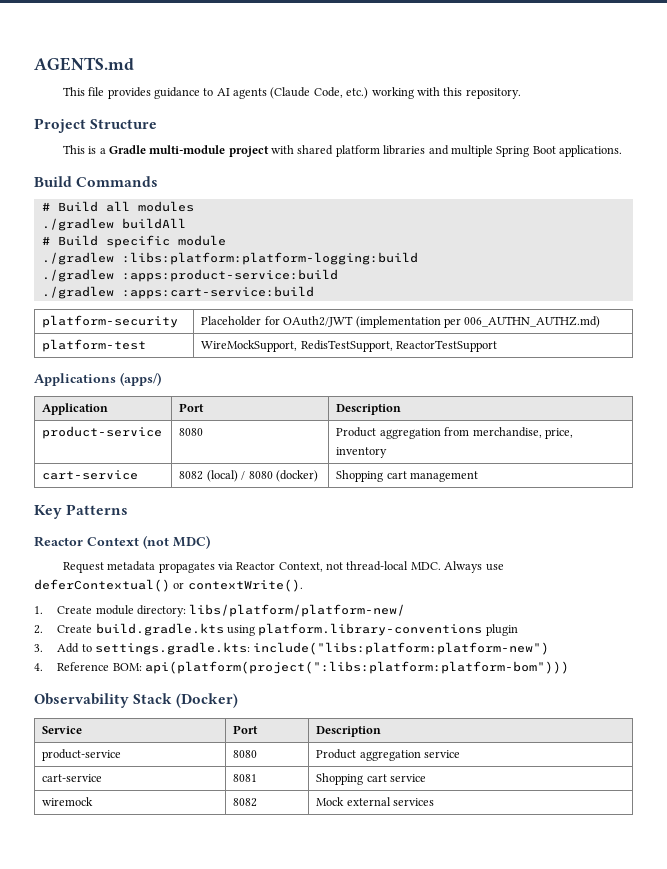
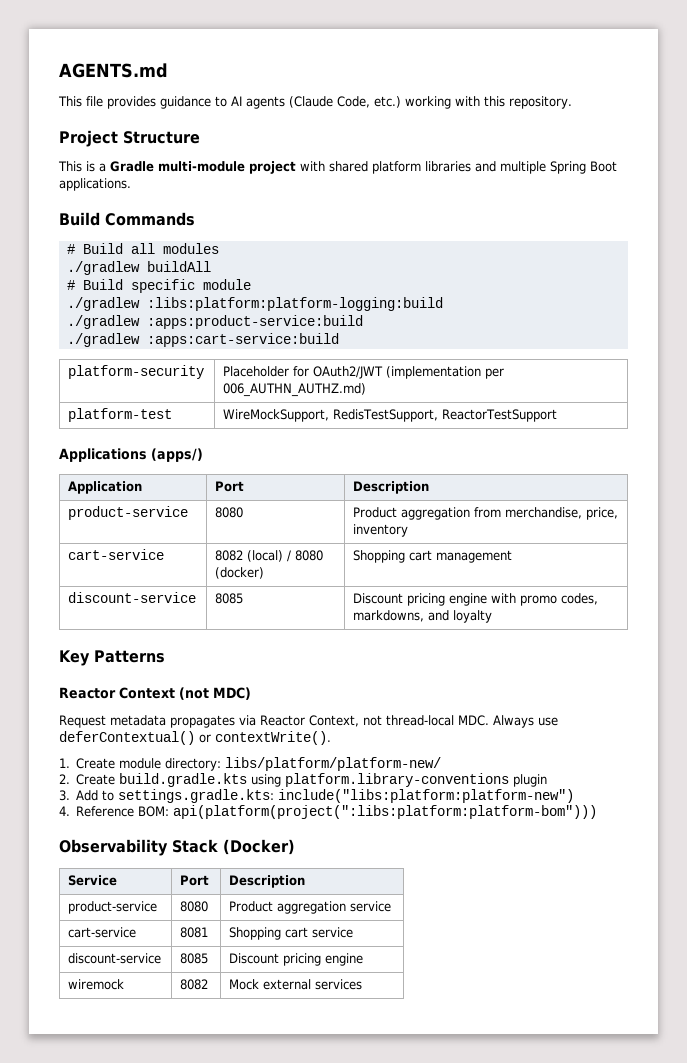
(479, 476) none -> [68,592,197,603] [215,593,244,604] [353,593,599,606] [353,610,493,623] // discount-service | 8085 | Discount pricing engine with promo codes, markdowns, and loyalty
(427, 778) none -> [68,953,162,964] [180,953,209,964] [229,953,364,966] // discount-service | 8085 | Discount pricing engine

